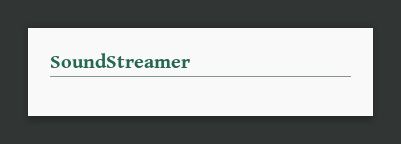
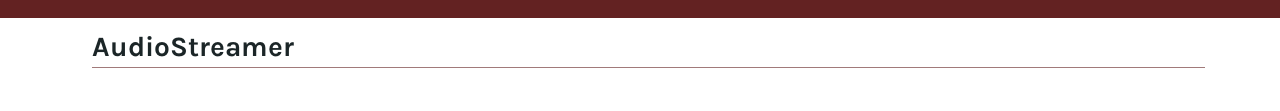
[50,53,190,68] SoundStreamer -> [92,36,294,57] AudioStreamer

